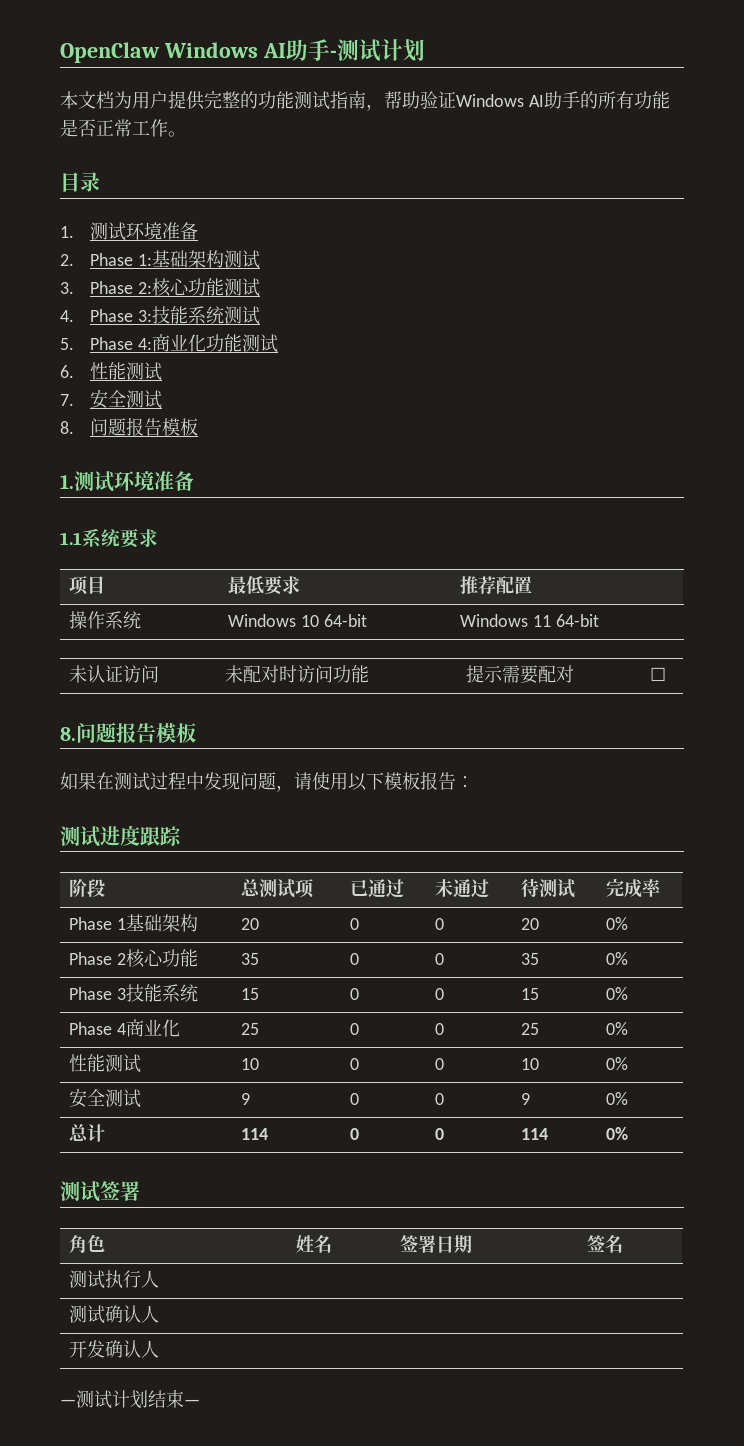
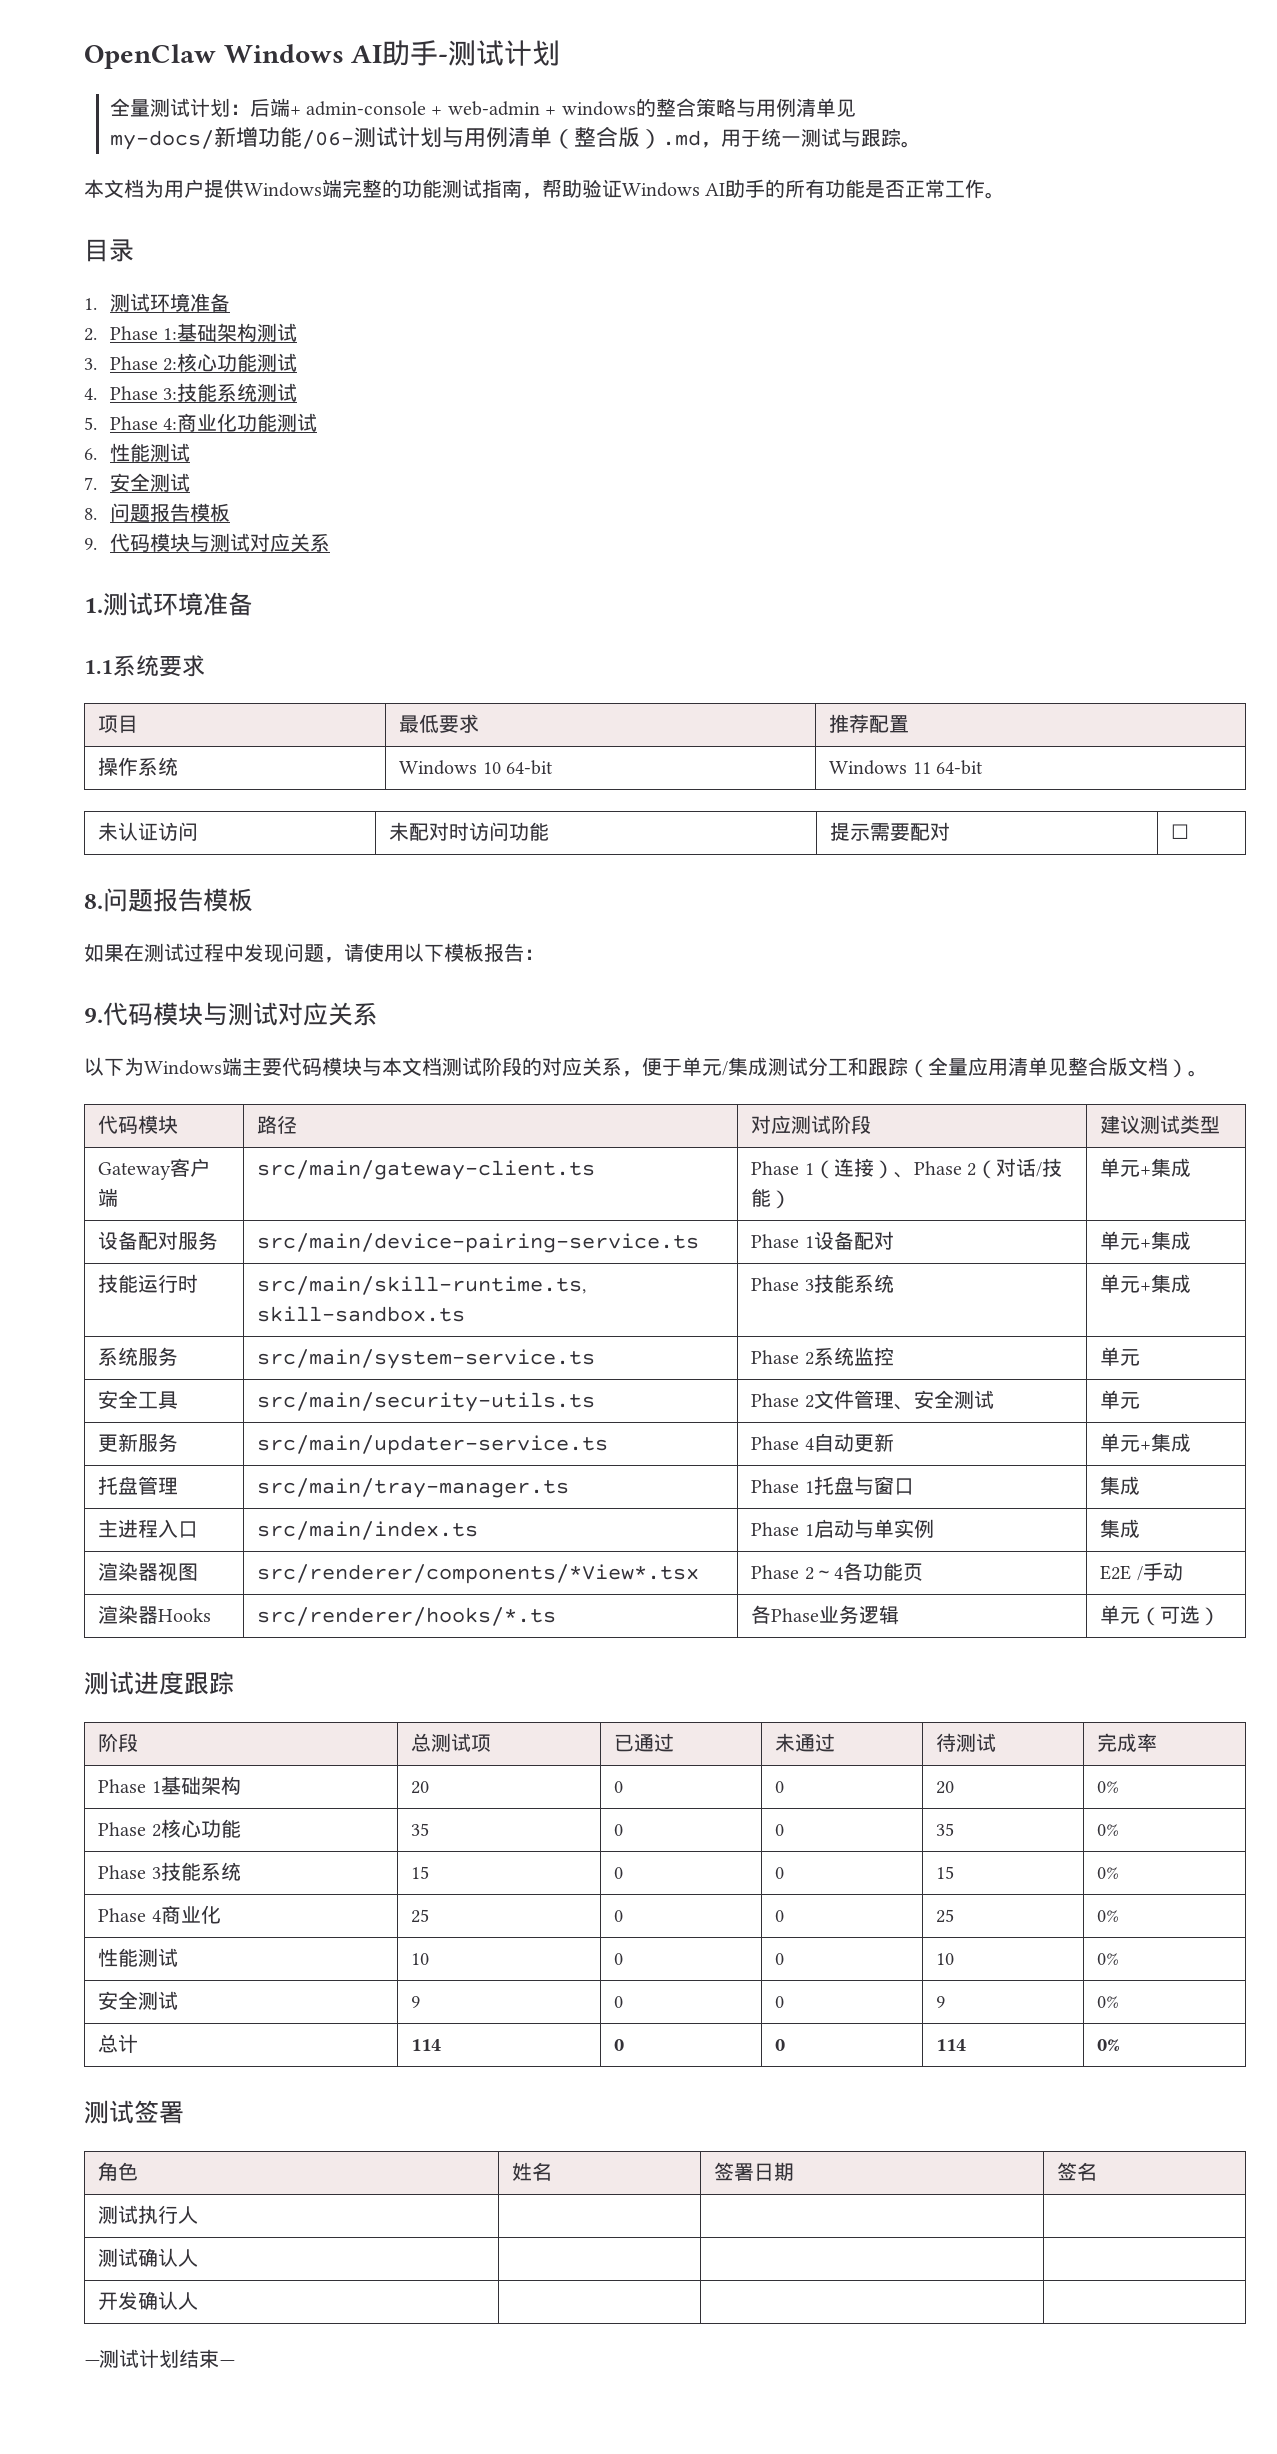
(425, 50) none -> [109,98,856,117] [109,126,921,150] // 全量测试计划：后端+ admin-console + web-admin + windows的整合策略与用例清单见 // my-docs/新增功能/06-测试计划与用例清单（整合版）.md，用于统一测试与跟踪。
(205, 100) none -> [244,179,342,198] Windows端
(198, 427) none -> [84,533,330,552] // 9.代码模块与测试对应关系
(474, 782) none -> [84,1002,378,1026] [84,1057,1208,1078] [98,1115,179,1134] [257,1115,298,1134] [751,1115,872,1134] [1100,1115,1221,1134] [98,1158,211,1180] [98,1188,119,1207] [257,1160,596,1180] [751,1158,1062,1179] [751,1188,792,1209] [1100,1158,1192,1177] [98,1231,219,1250] [257,1233,700,1253] [751,1231,894,1250] [1100,1231,1192,1250] [98,1274,199,1293] [257,1276,587,1295] [257,1306,466,1322] [751,1274,894,1293] [1100,1274,1192,1293] [98,1347,179,1366] [257,1349,596,1369] [751,1347,894,1366] [1100,1347,1141,1366] [98,1390,179,1409] [257,1392,596,1412] [751,1390,994,1410] [1100,1390,1141,1409] [98,1433,179,1452] [257,1435,609,1455] [751,1433,894,1452] [1100,1433,1192,1452] [98,1476,179,1495] [257,1478,570,1498] [751,1476,914,1495] [1100,1476,1141,1495] [98,1519,199,1538] [257,1521,479,1540] [751,1519,934,1538] [1100,1519,1141,1538] [98,1562,199,1582] [257,1564,700,1584] [751,1562,923,1581] [1100,1562,1183,1581] [98,1605,212,1624] [257,1607,557,1626] [751,1605,900,1625] [1100,1605,1221,1626] // 9.代码模块与测试对应关系 // 以下为Windows端主要代码模块与本文档测试阶段的对应关系，便于单元/集成测试分工和跟踪（全量应用清单见整合版文档）。 // 代码模块 | 路径 | 对应测试阶段 | 建议测试类型 // Gateway客户端 | src/main/gateway-client.ts | Phase 1（连接）、Phase 2（对话/技能） | 单元+集成 // 设备配对服务 | src/main/device-pairing-service.ts | Phase 1设备配对 | 单元+集成 // 技能运行时 | src/main/skill-runtime.ts, skill-sandbox.ts | Phase 3技能系统 | 单元+集成 // 系统服务 | src/main/system-service.ts | Phase 2系统监控 | 单元 // 安全工具 | src/main/security-utils.ts | Phase 2文件管理、安全测试 | 单元 // 更新服务 | src/main/updater-service.ts | Phase 4自动更新 | 单元+集成 // 托盘管理 | src/main/tray-manager.ts | Phase 1托盘与窗口 | 集成 // 主进程入口 | src/main/index.ts | Phase 1启动与单实例 | 集成 // 渲染器视图 | src/renderer/components/*View*.tsx | Phase 2～4各功能页 | E2E /手动 // 渲染器Hooks | src/renderer/hooks/*.ts | 各Phase业务逻辑 | 单元（可选）

